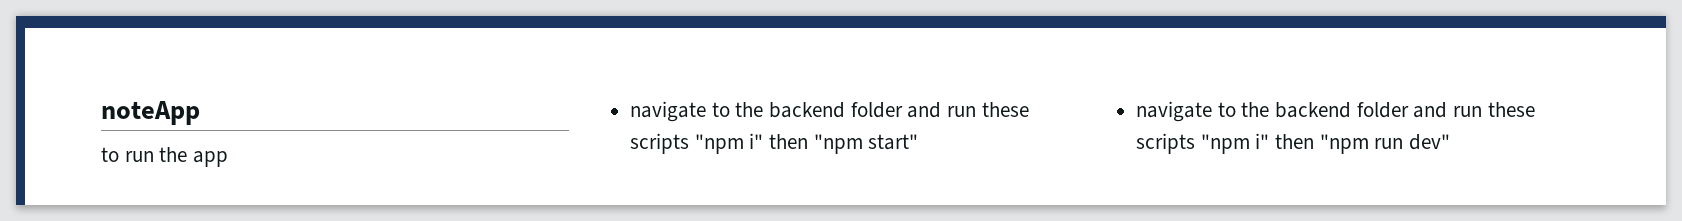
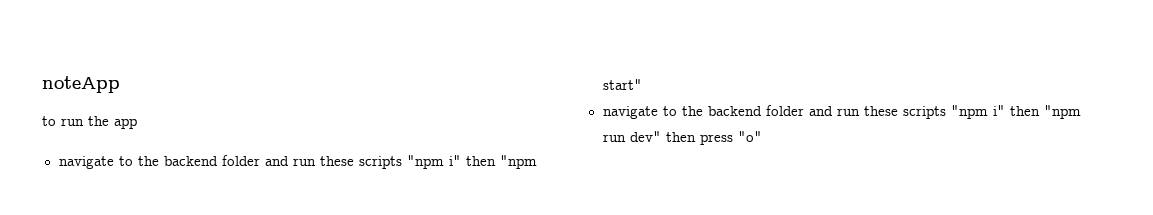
(1451, 142) none -> [665,131,762,145] then press "o"

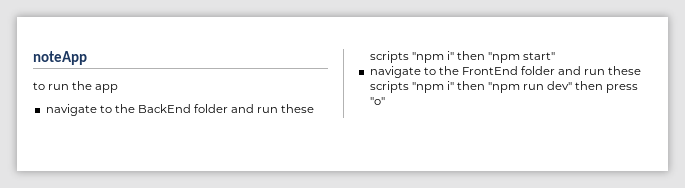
[163,156,218,166] backend -> [137,104,191,113] BackEnd
[707,106,762,116] backend -> [461,66,518,75] FrontEnd

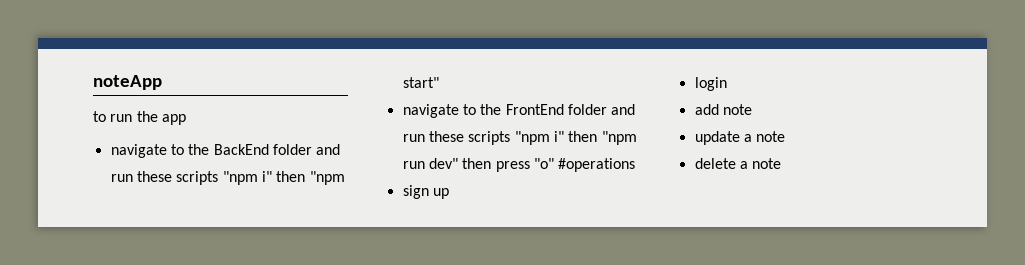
(385, 101) none -> [558,158,636,172] [402,185,449,199] [694,77,727,91] [694,104,752,115] [694,131,786,145] [694,158,782,169] #operations // sign up // login // add note // update a note // delete a note

